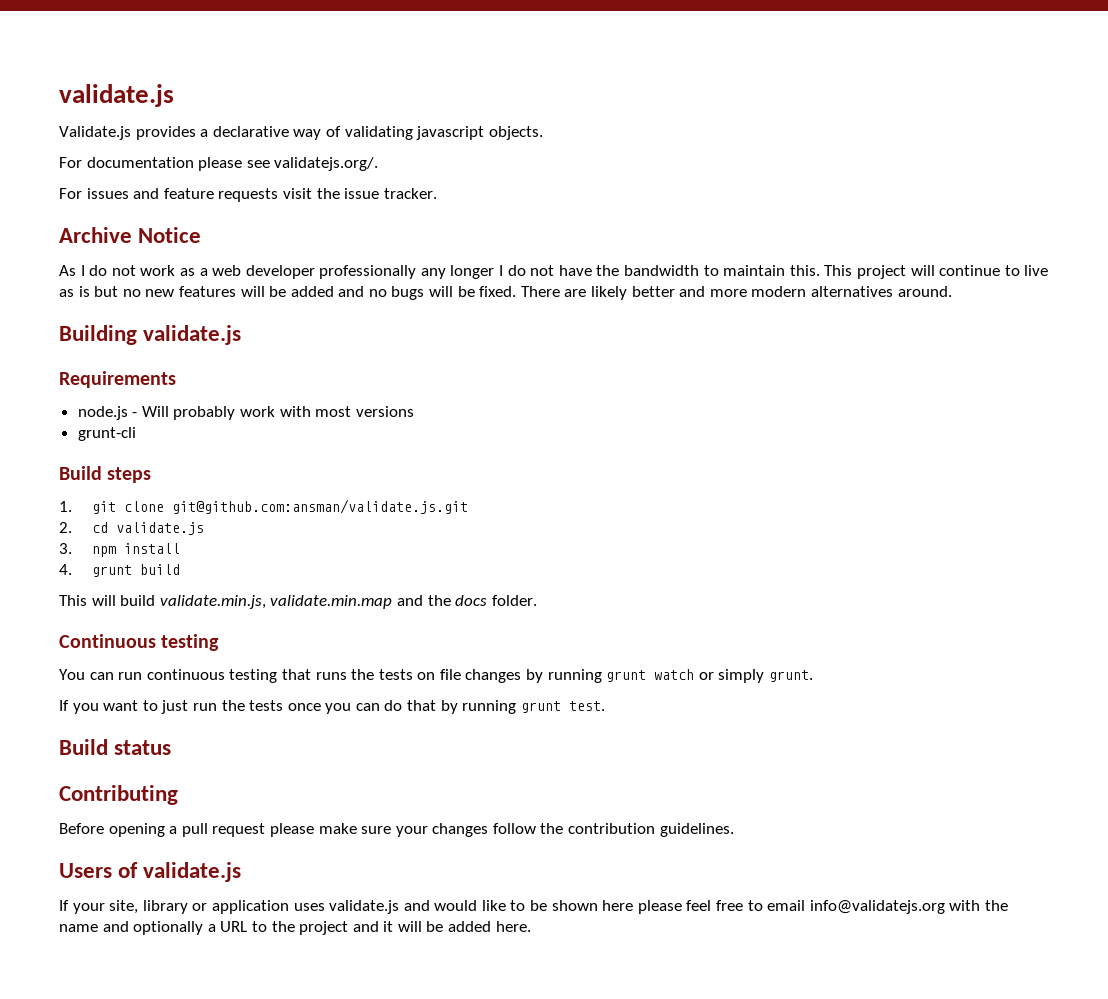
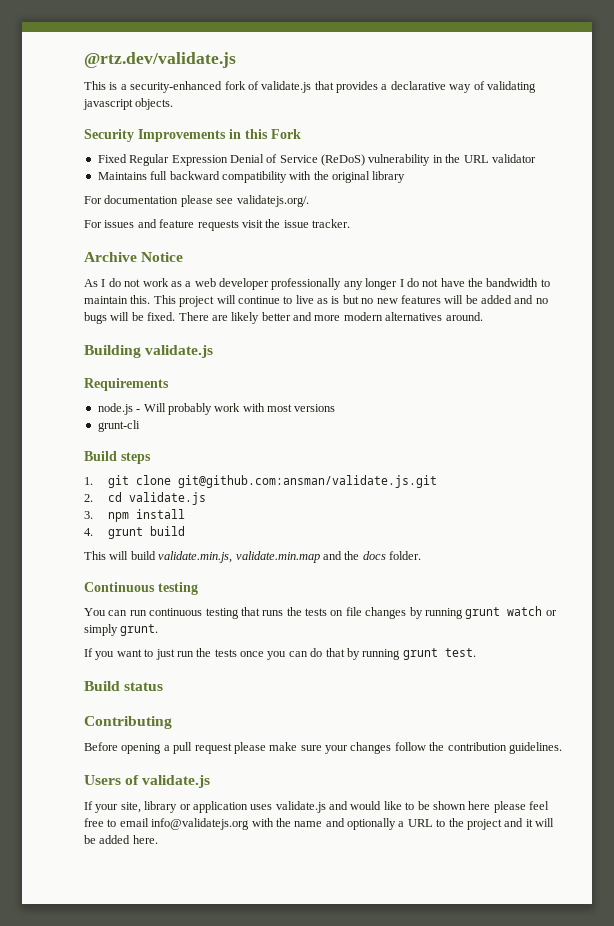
[59,84,174,107] [59,126,131,140] validate.js // Validate.js -> [84,52,236,68] [84,81,334,93] @rtz.dev/validate.js // This is a security-enhanced fork of validate.js that
(543, 133) none -> [84,129,301,142] [97,154,536,166] [97,171,406,183] // Security Improvements in this Fork // Fixed Regular Expression Denial of Service (ReDoS) vulnerability in the URL validator // Maintains full backward compatibility with the original library

